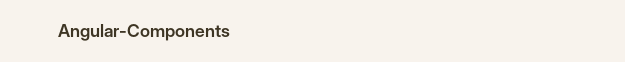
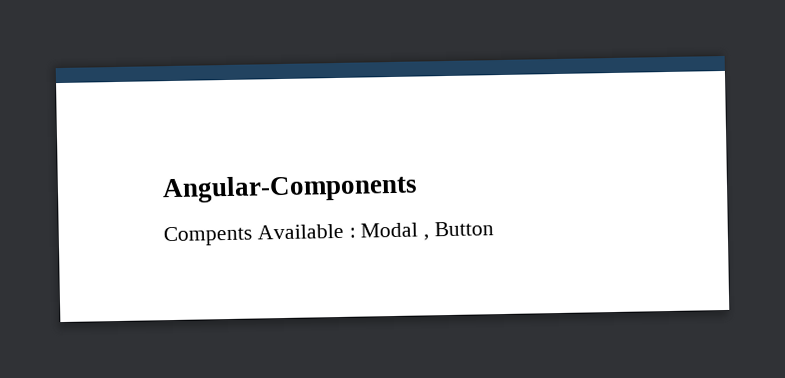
(230, 32) none -> [163,221,495,247] // Compents Available : Modal , Button

